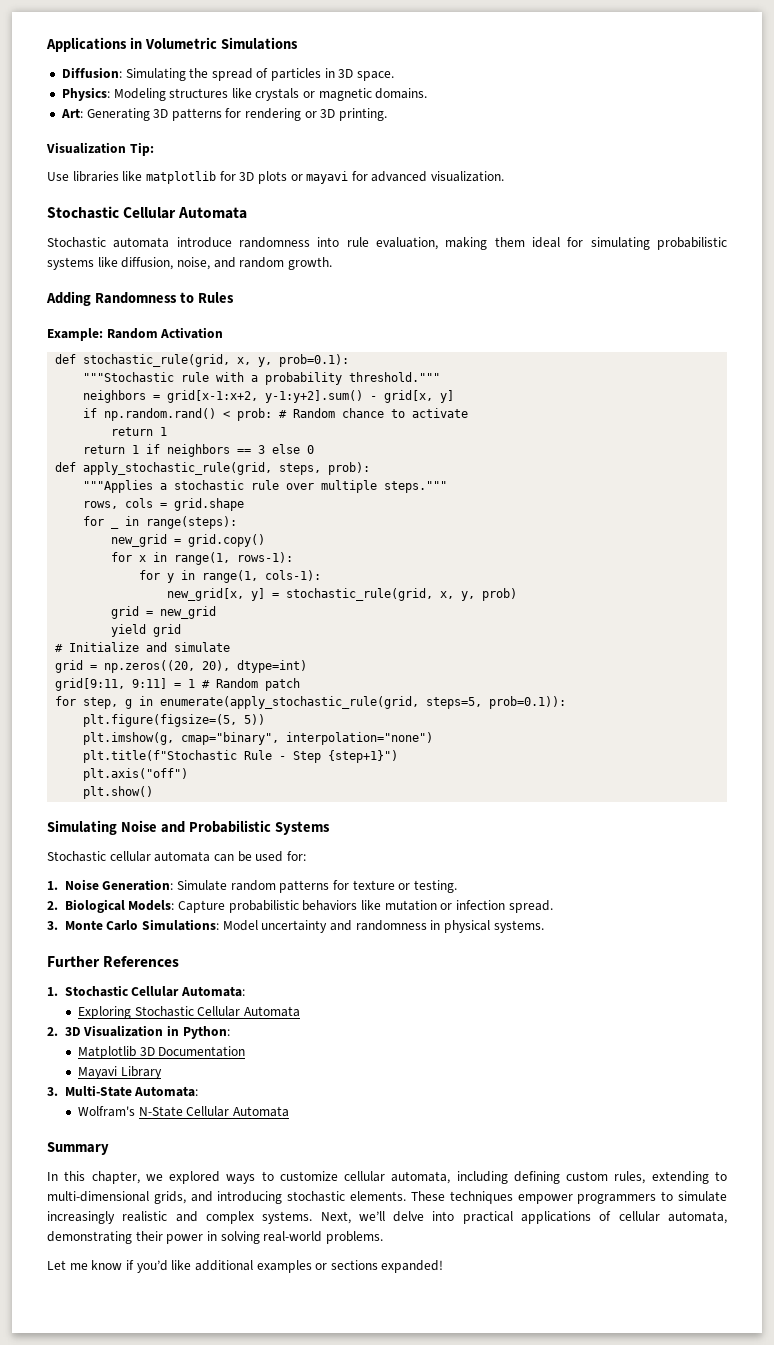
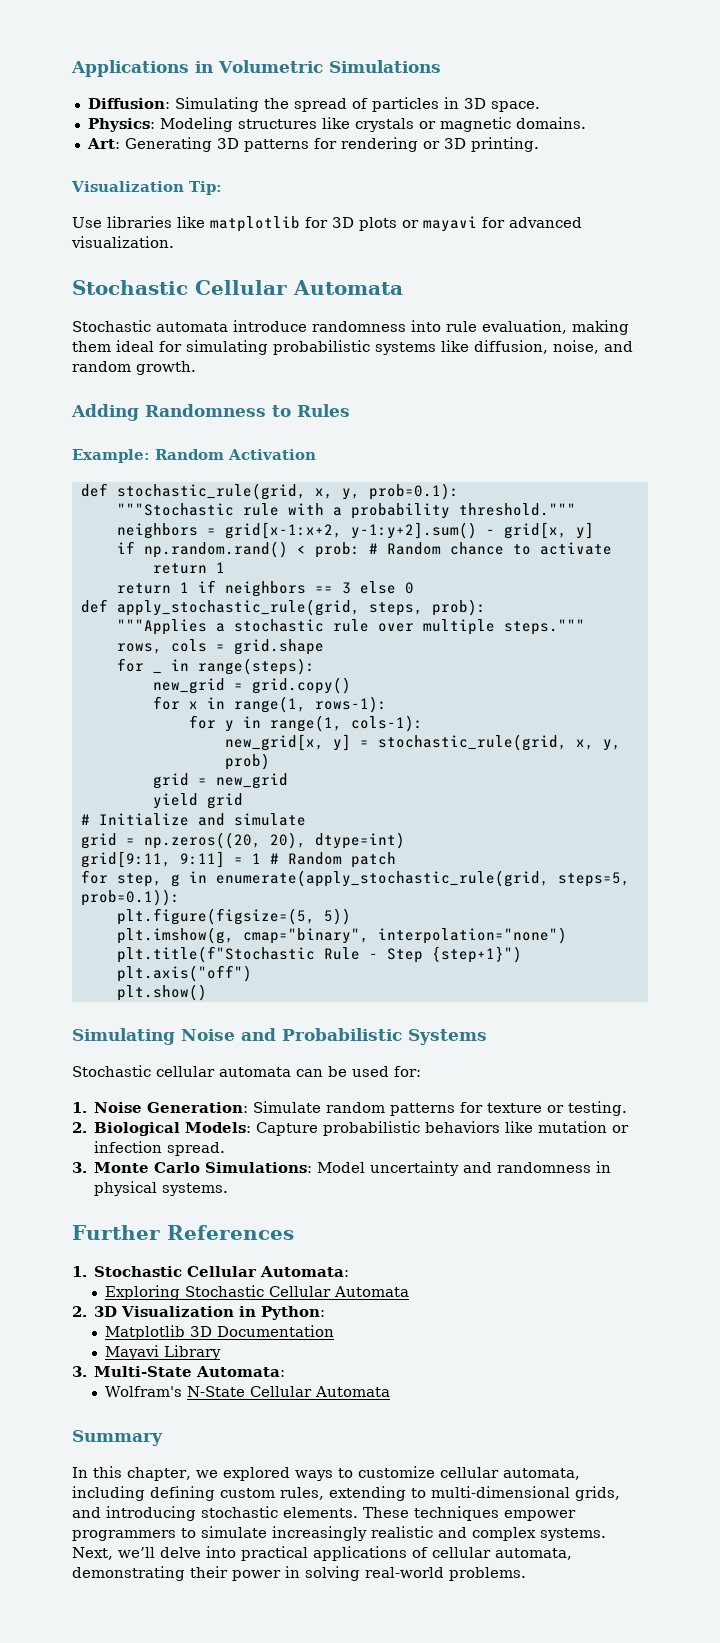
[47,1260,444,1273] // Let me know if you’d like additional examples or sections expanded! -> (526, 1574) none

